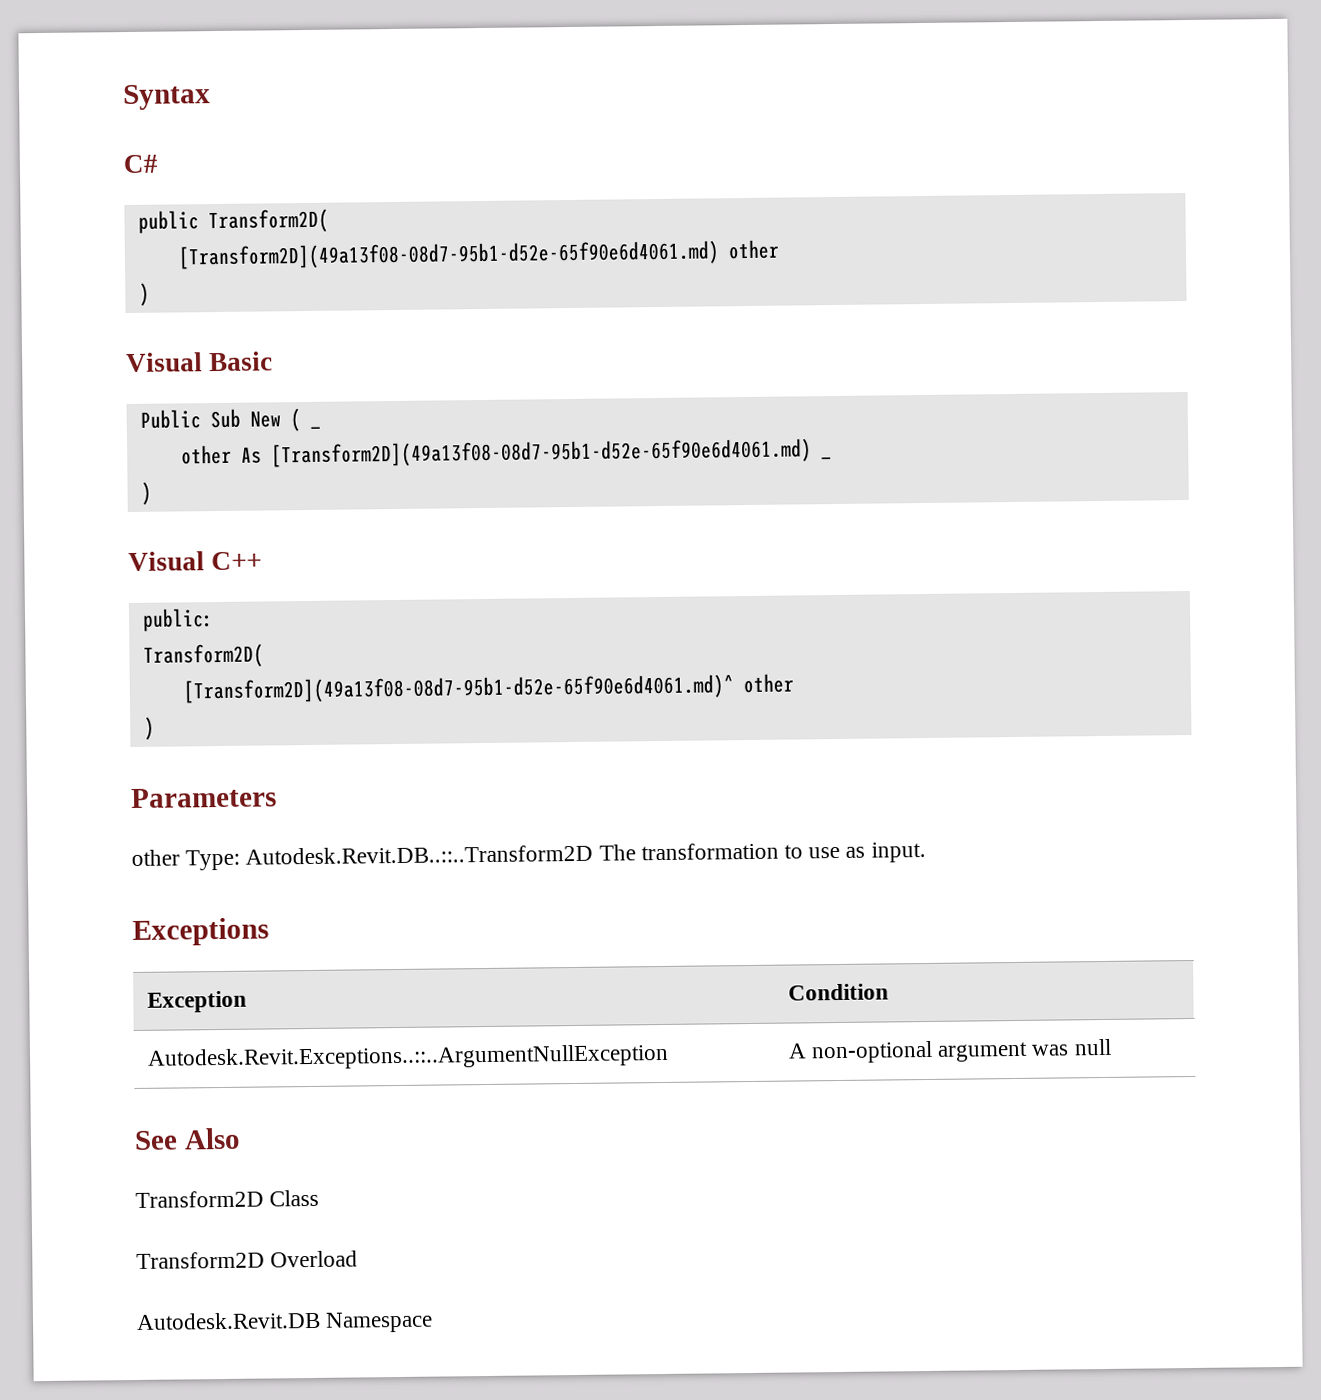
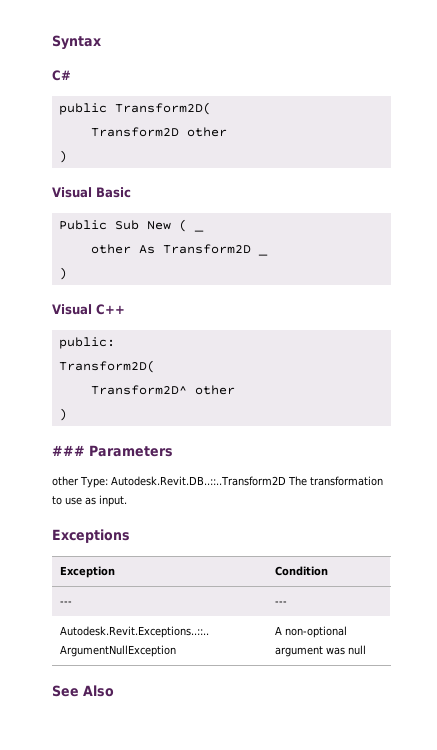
[177,240,720,270] [Transform2D](49a13f08-08d7-95b1-d52e-65f90e6d4061.md) -> [90,127,179,137] Transform2D
[270,438,812,468] [Transform2D](49a13f08-08d7-95b1-d52e-65f90e6d4061.md) -> [162,244,251,254] Transform2D
[182,673,794,704] [143,716,155,740] [Transform2D](49a13f08-08d7-95b1-d52e-65f90e6d4061.md)^ other // ) // -> [90,385,235,395] [58,408,67,421] [52,445,85,456] Transform2D^ other // ) // ###
(889, 992) none -> [60,601,73,605] [275,601,288,605] // --- | ---
[135,1189,320,1208] [136,1250,359,1269] [136,1311,434,1333] // Transform2D Class // Transform2D Overload // Autodesk.Revit.DB Namespace -> (114, 691) none

